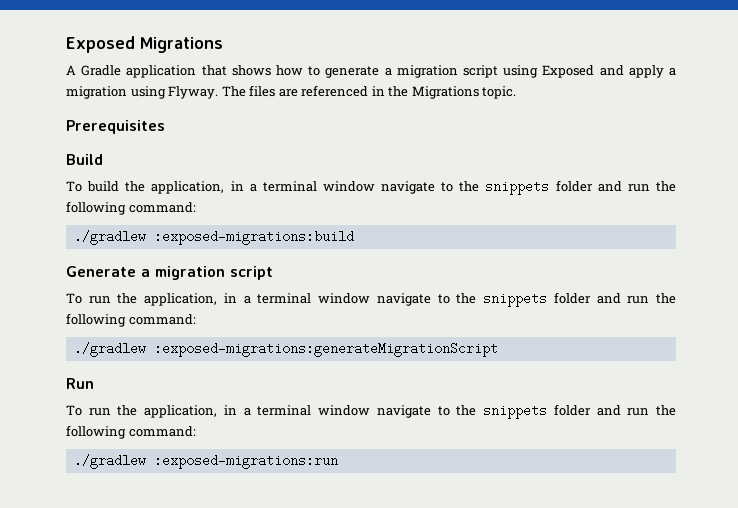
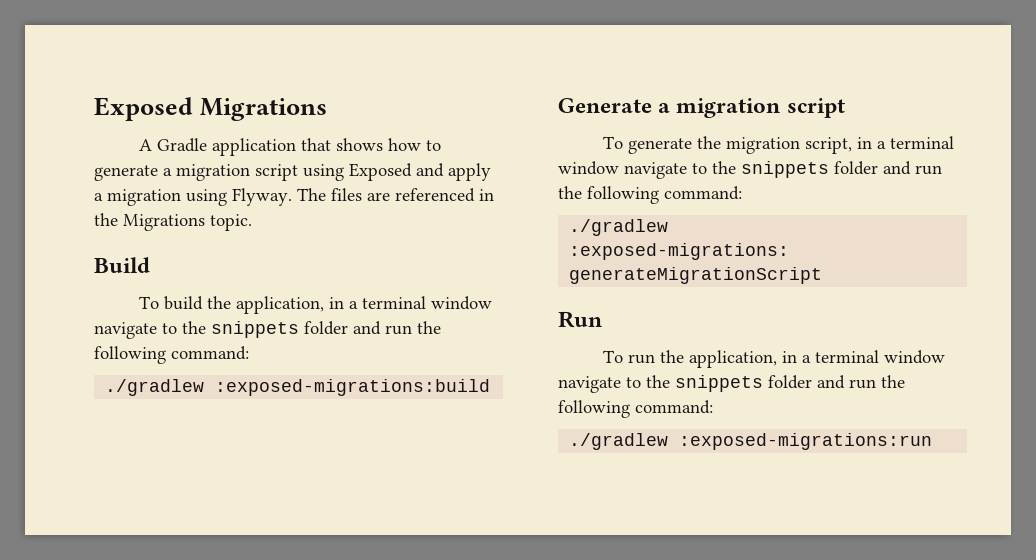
[66,120,165,134] // Prerequisites -> (252, 222) none
[88,293,218,306] run the application, -> [628,136,853,154] generate the migration script,

